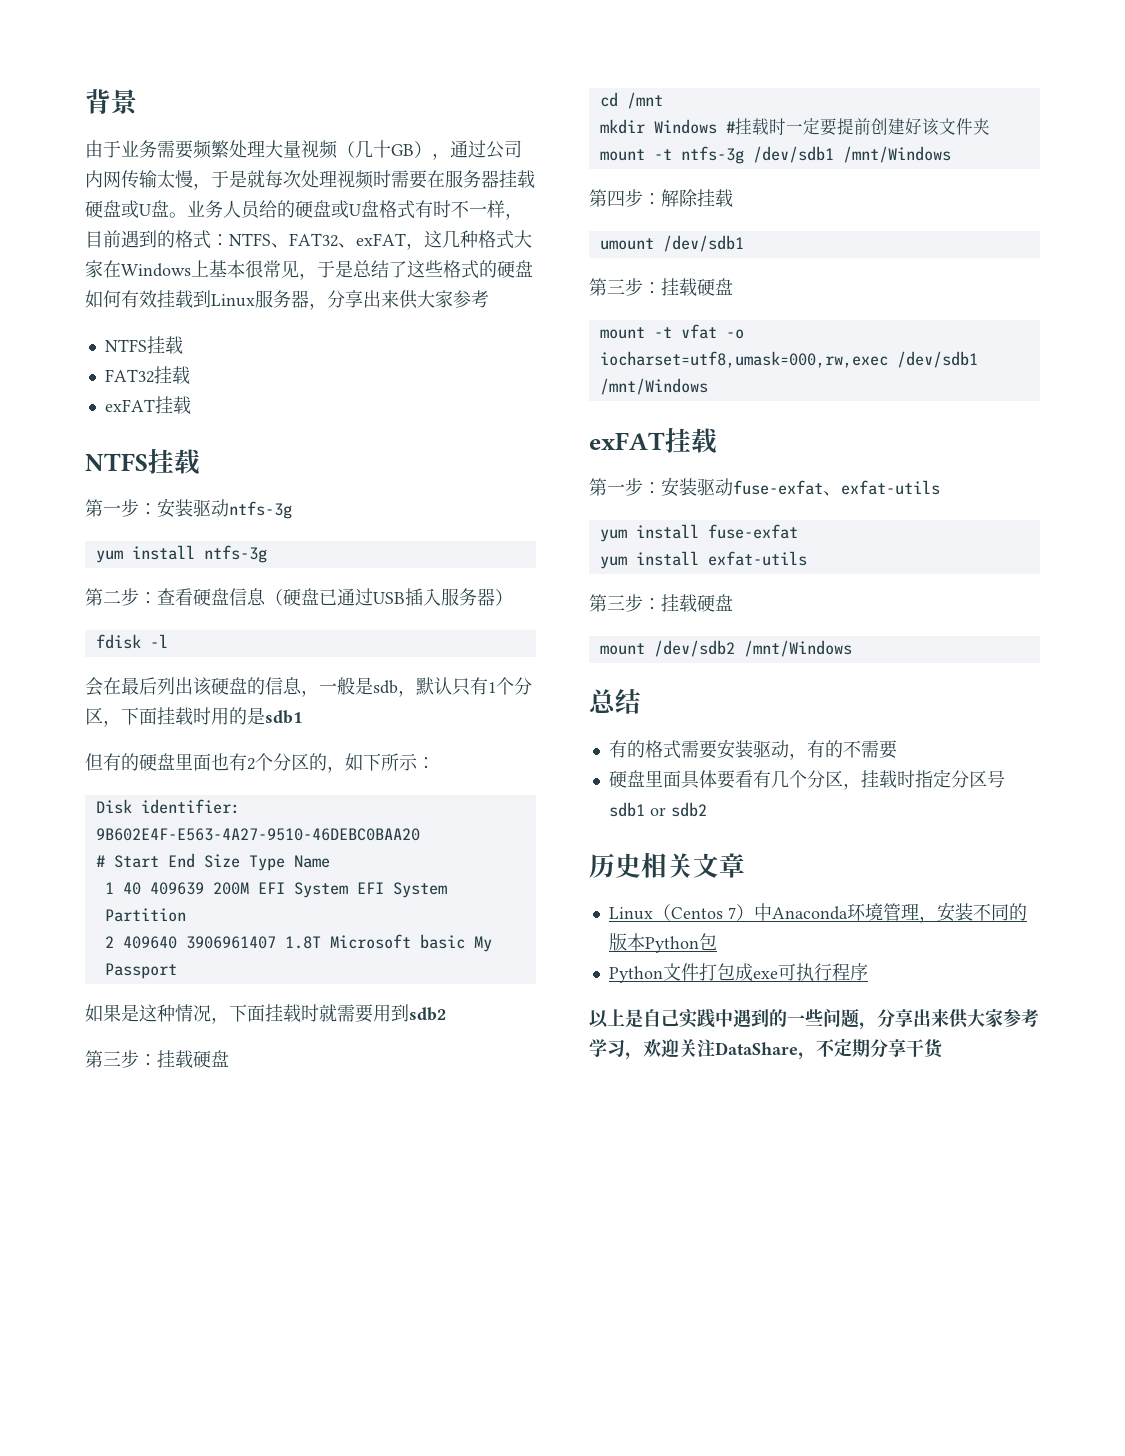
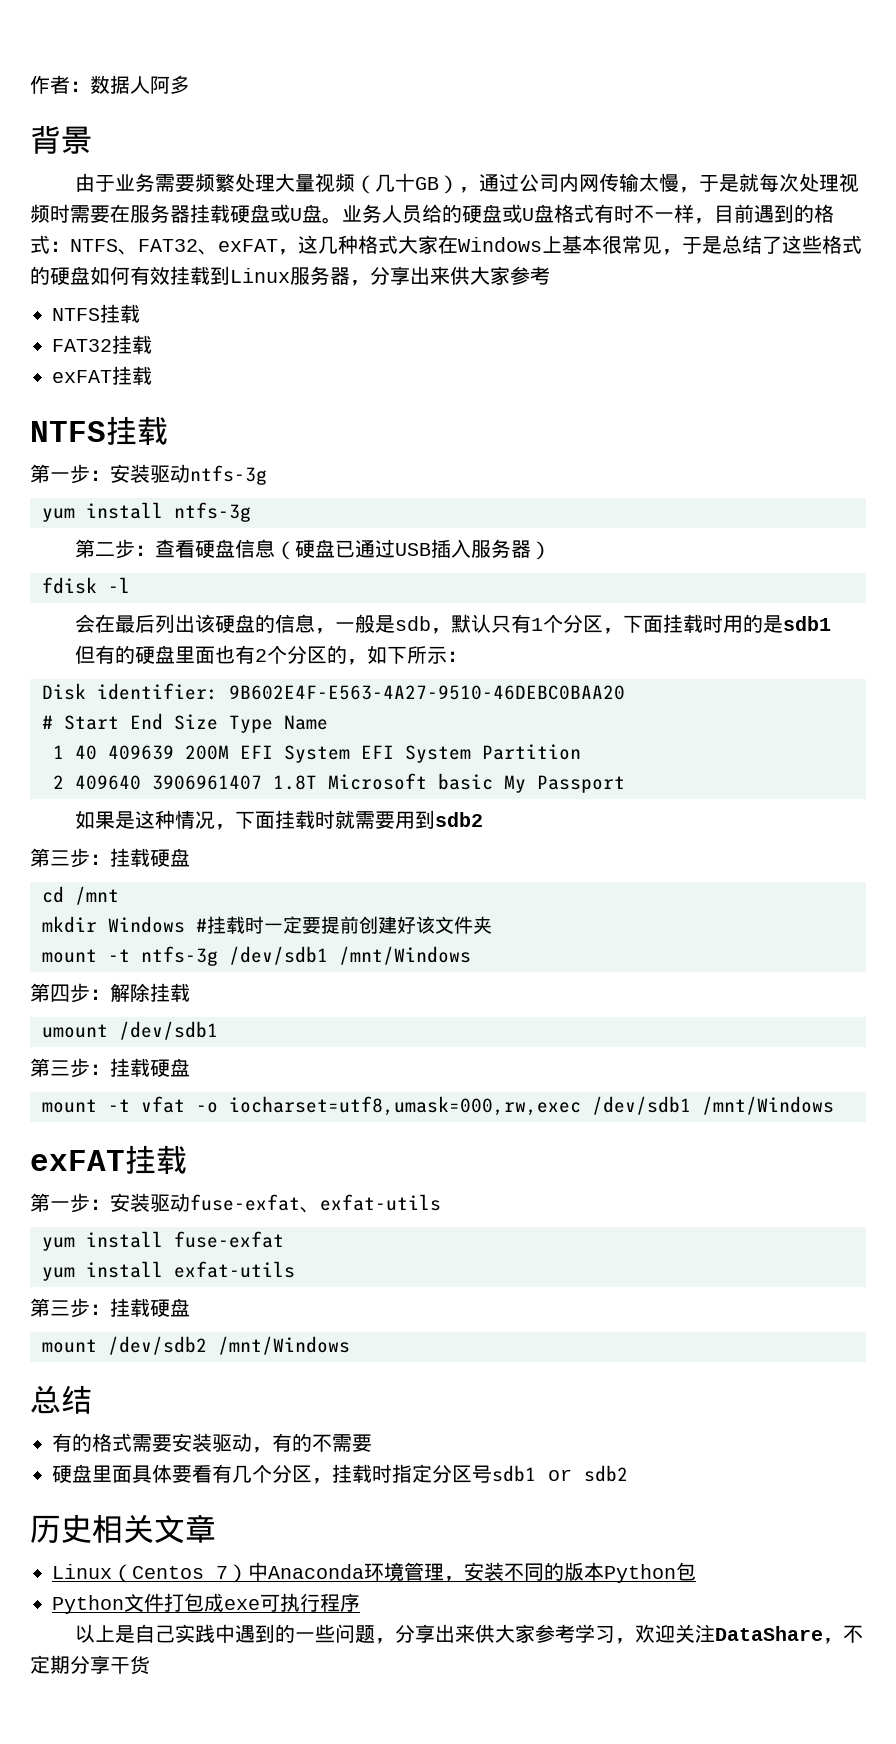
(85, 101) none -> [30,75,190,94] 作者：数据人阿多 //

